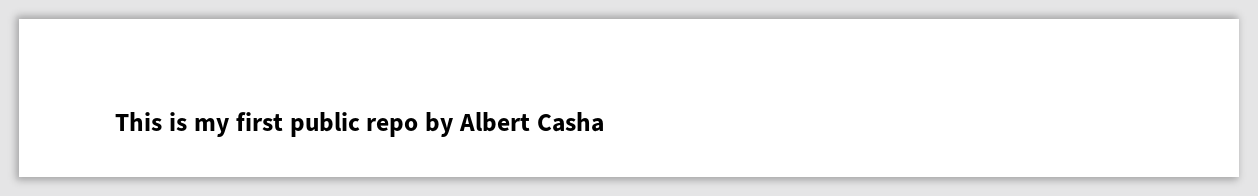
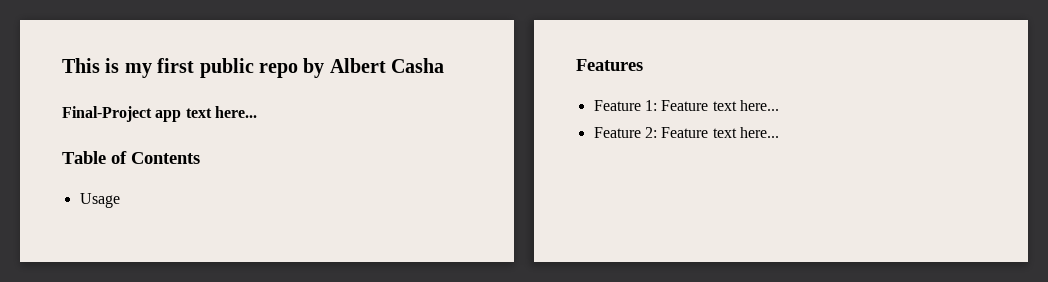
(605, 122) none -> [62,106,257,122] [62,151,200,164] [79,193,120,208] [576,59,643,71] [593,100,779,111] [593,127,779,138] // Final-Project app text here... // Table of Contents // Usage // Features // Feature 1: Feature text here... // Feature 2: Feature text here...

